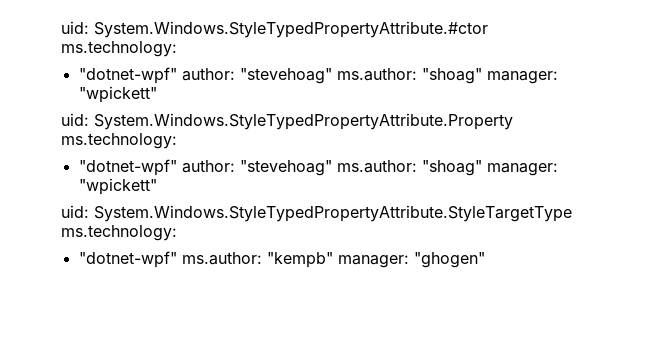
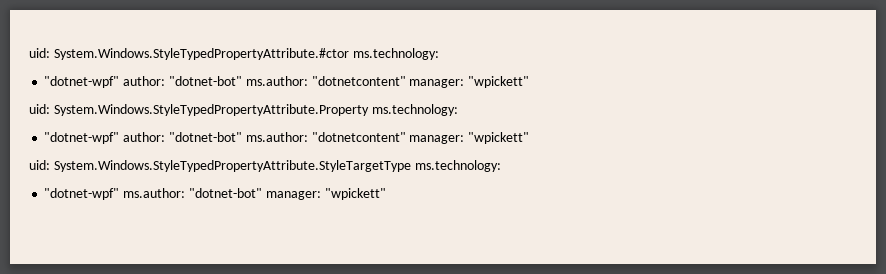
[239,68,482,84] "stevehoag" ms.author: "shoag" -> [168,76,406,86] "dotnet-bot" ms.author: "dotnetcontent"
[239,160,482,176] "stevehoag" ms.author: "shoag" -> [168,132,406,142] "dotnet-bot" ms.author: "dotnetcontent"
[266,252,485,268] "kempb" manager: "ghogen" -> [188,188,386,200] "dotnet-bot" manager: "wpickett"

